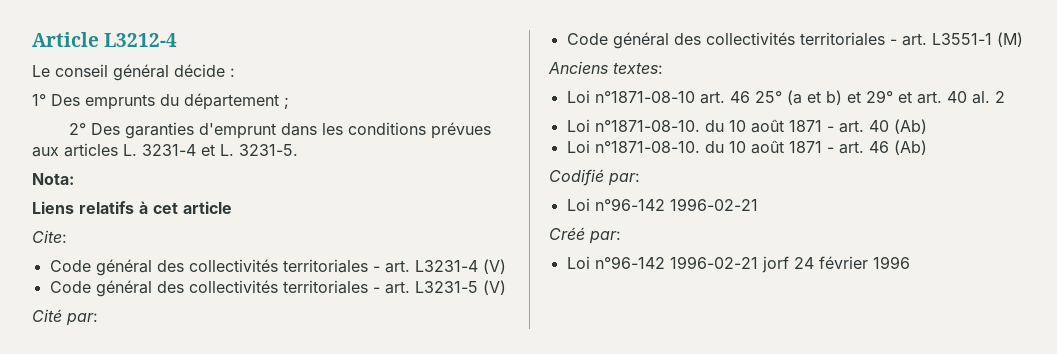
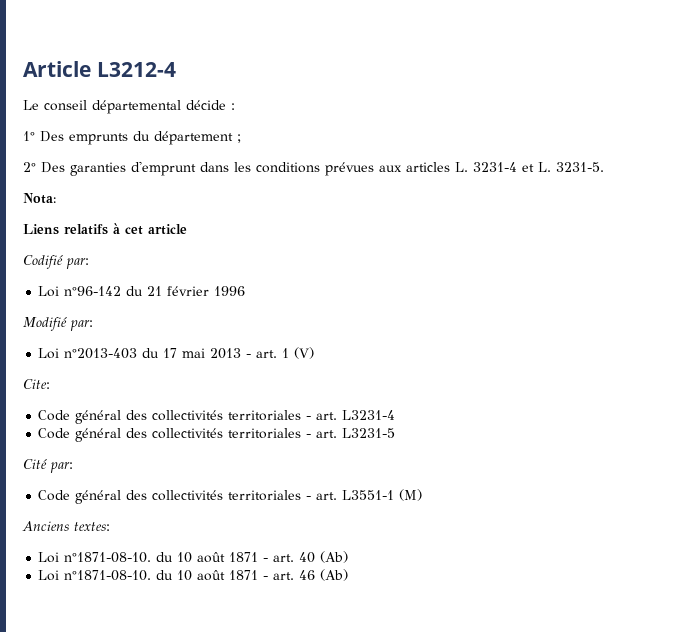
[113,64,169,81] général -> [92,100,181,114] départemental
(232, 207) none -> [23,255,89,269] [38,286,246,297] [23,317,93,331] [38,347,315,359] // Codifié par: // Loi n°96-142 du 21 février 1996 // Modifié par: // Loi n°2013-403 du 17 mai 2013 - art. 1 (V)
[482,259,506,274] (V) -> (396, 415) none
[482,280,506,295] (V) -> (396, 433) none
[566,90,1005,105] // Loi n°1871-08-10 art. 46 25° (a et b) et 29° et art. 40 al. 2 -> (110, 526) none
[549,169,640,186] [566,198,758,211] [549,227,621,244] [566,256,910,273] // Codifié par: // Loi n°96-142 1996-02-21 // Créé par: // Loi n°96-142 1996-02-21 jorf 24 février 1996 -> (349, 575) none

